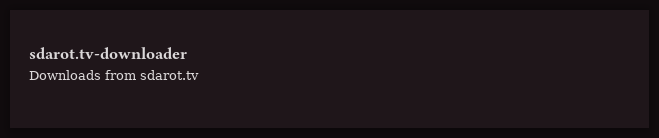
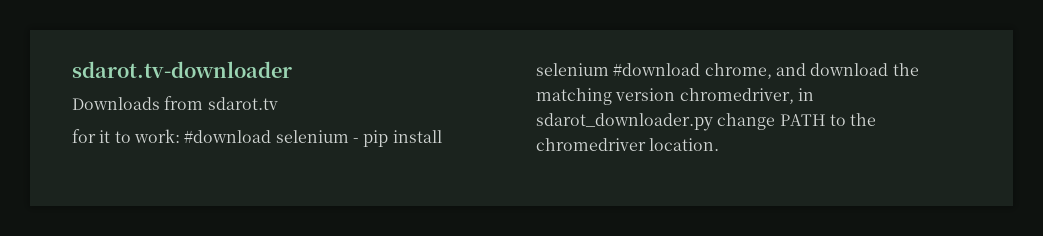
(199, 75) none -> [72,129,442,147] [536,63,919,79] [536,88,814,105] [536,113,877,131] [536,138,720,151] // for it to work: #download selenium - pip install selenium #download chrome, and download the matching version chromedriver, in sdarot_downloader.py change PATH to the chromedriver location.

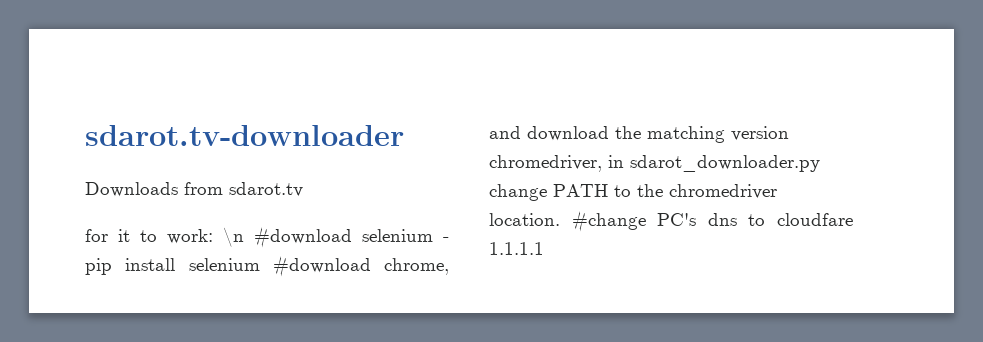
(180, 136) none -> [223,227,244,247] \n
(720, 144) none -> [571,211,853,232] [489,242,544,255] #change PC's dns to cloudfare 1.1.1.1

